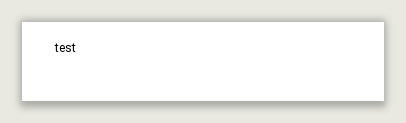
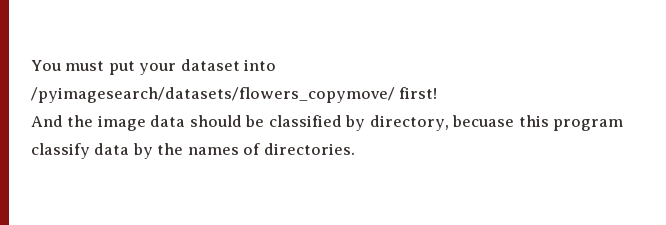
[54,43,76,52] test -> [31,59,277,75] [31,87,438,103] [31,115,624,131] [31,143,355,159] You must put your dataset into /pyimagesearch/datasets/flowers_copymove/ first! // And the image data should be classified by directory, becuase this program classify data by the names of directories.

